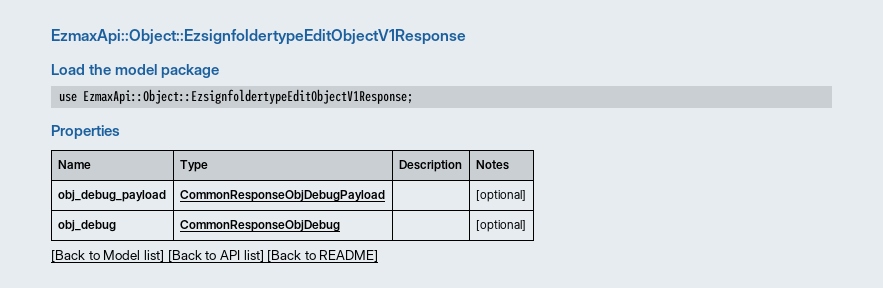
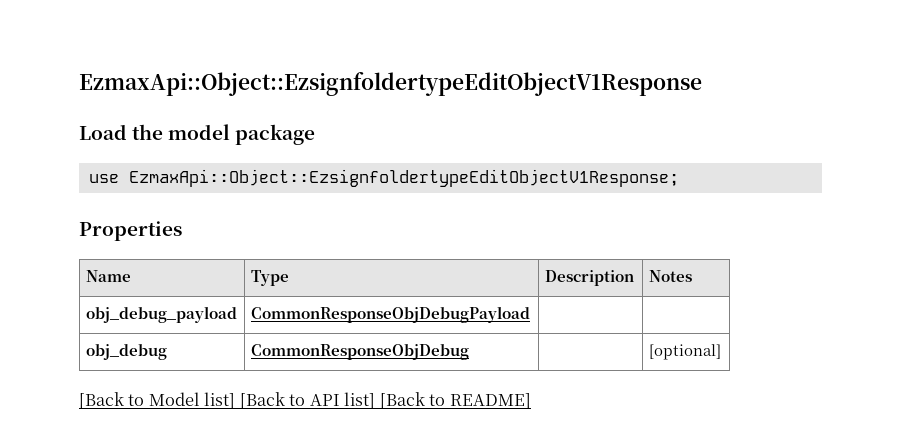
[475,190,526,202] [optional] -> (530, 314) none

